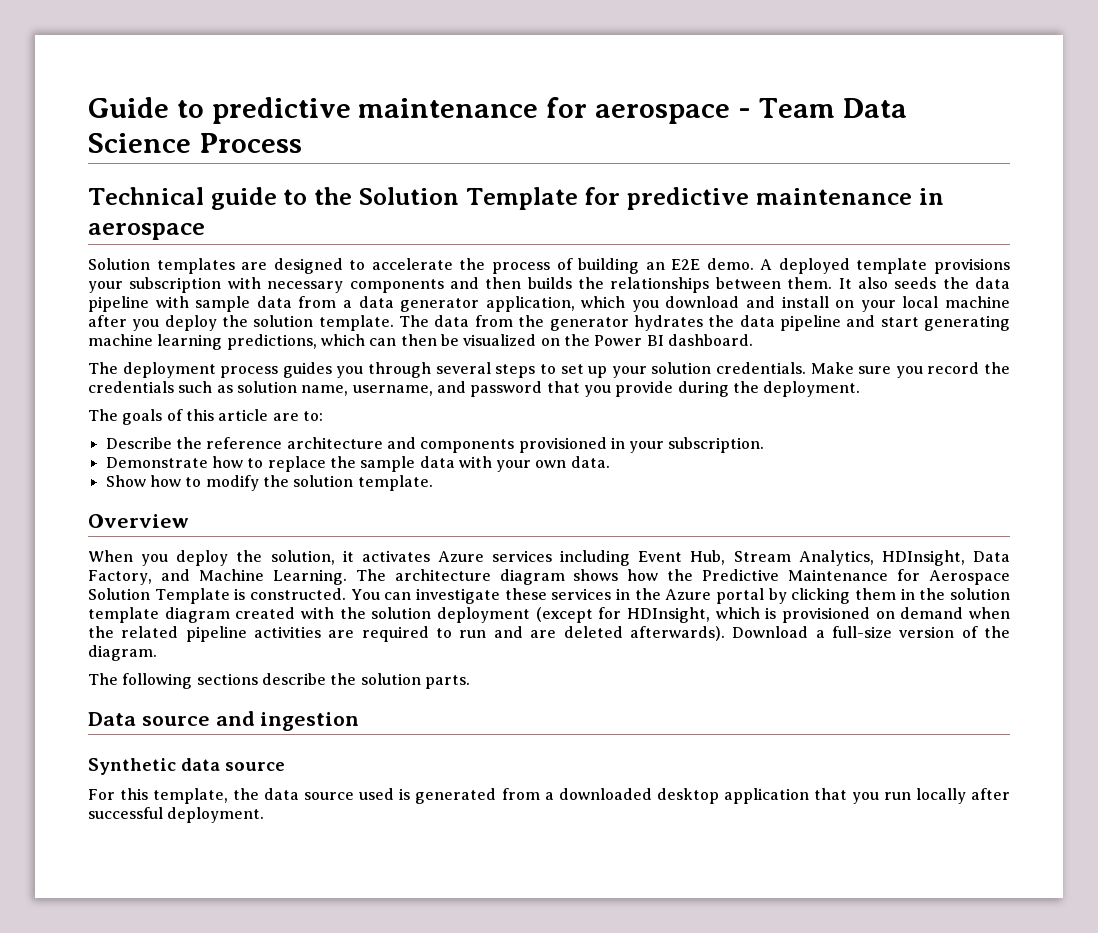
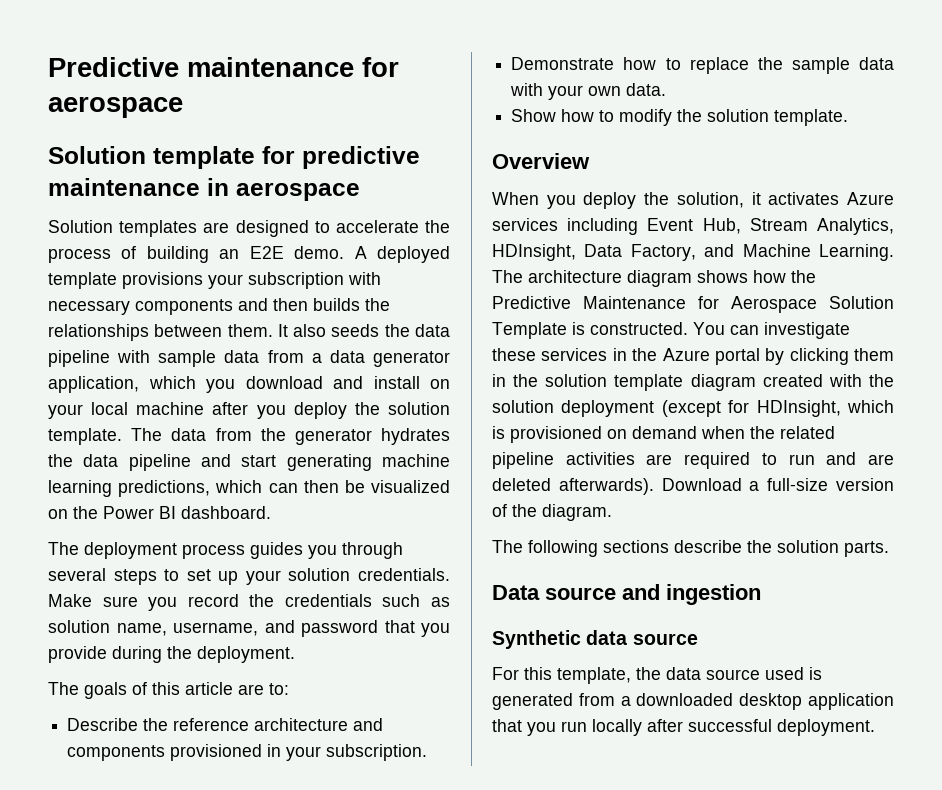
[88,97,351,124] Guide to predictive -> [48,57,179,77] Predictive
[737,98,907,118] [88,133,302,153] [88,187,578,210] - Team Data Science Process // Technical guide to the Solution Template -> [48,146,255,169] // Solution template

